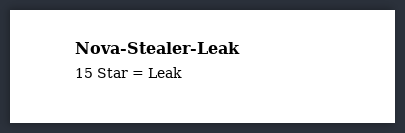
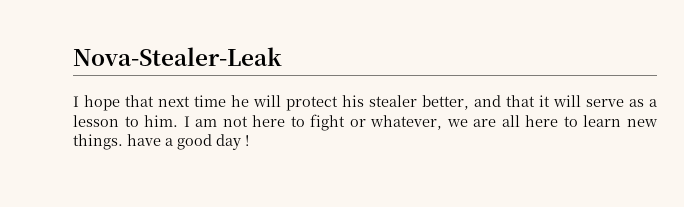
[75,67,182,78] 15 Star = Leak -> [73,95,657,111] [73,114,658,131] [73,134,249,150] I hope that next time he will protect his stealer better, and that it will serve as a lesson to him. I am not here to fight or whatever, we are all here to learn new things. have a good day !

